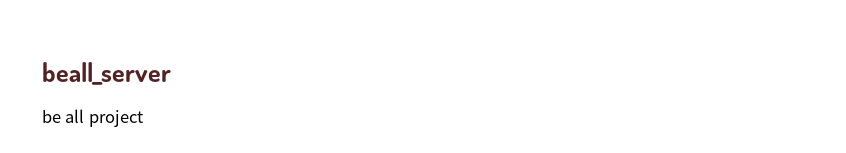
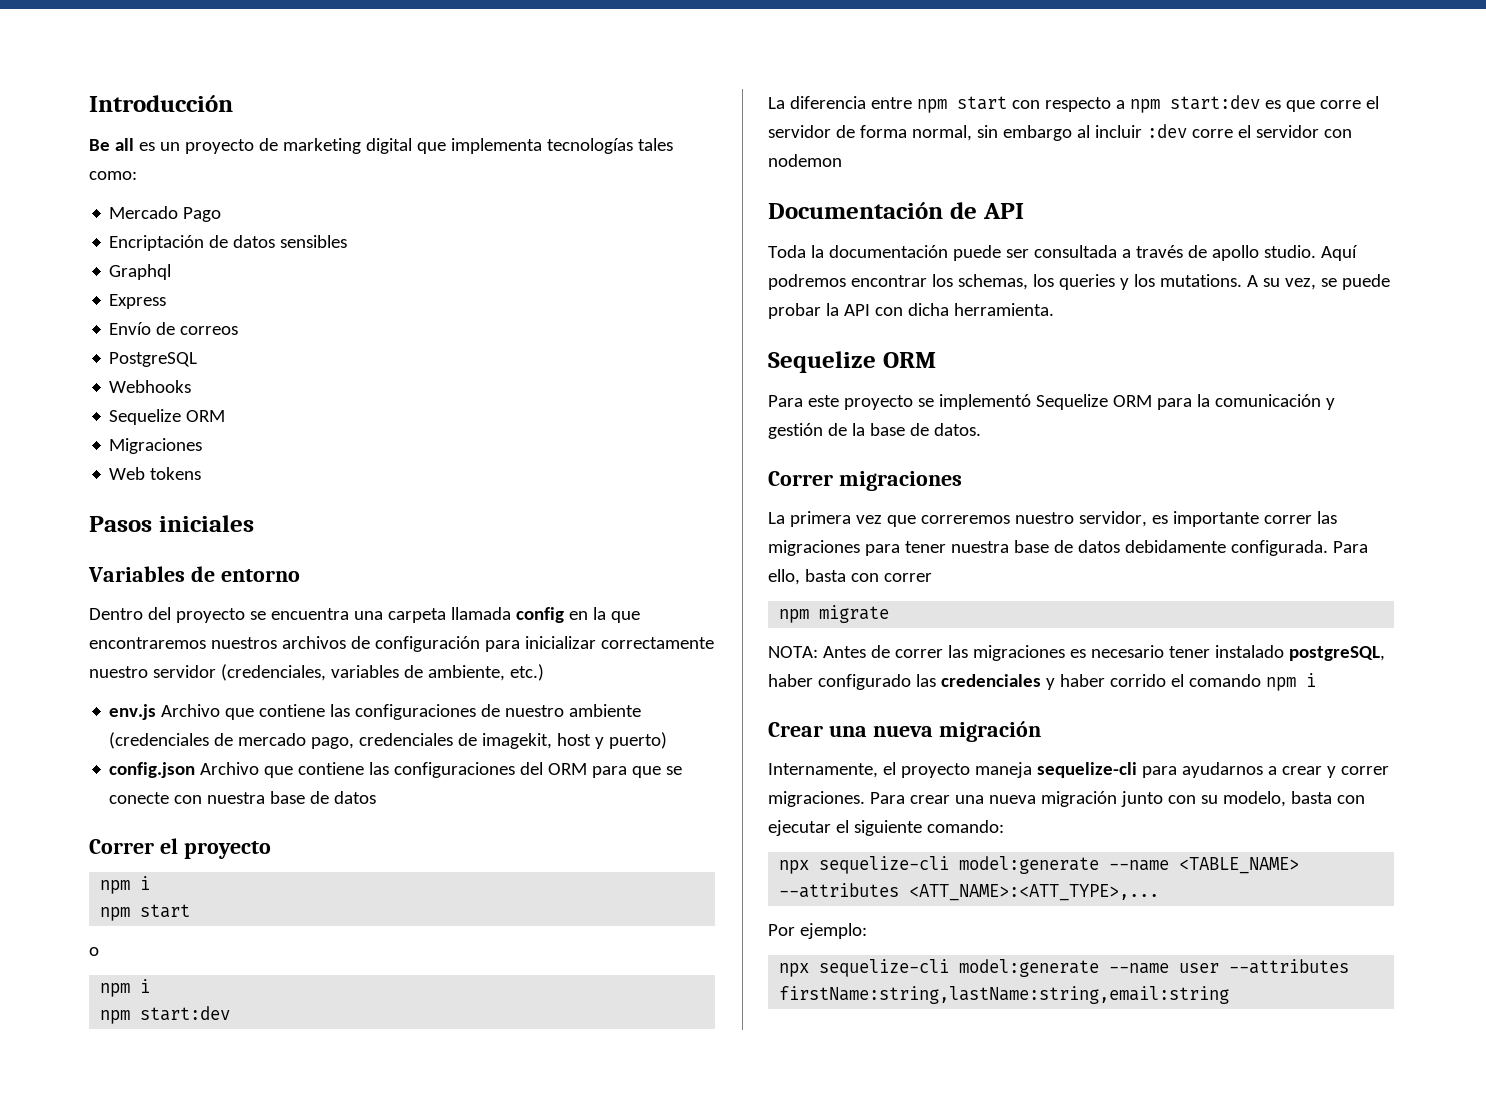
[42,62,171,85] [42,109,143,127] beall_server // be all project -> [89,95,233,112] [89,138,673,154] [89,171,137,180] [109,206,222,222] [109,235,348,251] [109,264,172,280] [109,294,167,309] [109,322,239,335] [109,352,198,367] [109,380,192,393] [109,409,226,425] [109,438,203,454] [109,467,202,480] [89,515,254,532] [88,566,300,582] [89,607,640,623] [89,636,714,652] [89,664,544,681] [109,704,642,720] [109,732,668,749] [109,762,683,778] [109,791,377,804] [89,838,271,859] [100,876,151,894] [100,904,191,921] [89,947,99,956] [100,979,151,997] [100,1006,231,1024] [768,95,1379,113] [768,124,1352,141] [768,154,842,167] [768,202,1024,219] [768,245,1358,261] [768,274,1390,290] [768,303,1054,319] [768,351,936,373] [768,394,1335,410] [768,423,981,439] [768,471,962,491] [768,511,1337,527] [768,540,1368,556] [768,569,932,585] [779,605,890,623] [768,645,1385,661] [768,673,1316,691] [768,721,1041,742] [768,762,1389,778] [768,791,1365,807] [768,820,1004,836] [779,856,1300,874] [779,883,1160,901] [768,923,867,939] [779,959,1350,977] [779,986,1230,1004] Introducción // Be all es un proyecto de marketing digital que implementa tecnologías tales como: // Mercado Pago // Encriptación de datos sensibles // Graphql // Express // Envío de correos // PostgreSQL // Webhooks // Sequelize ORM // Migraciones // Web tokens // Pasos iniciales // Variables de entorno // Dentro del proyecto se encuentra una carpeta llamada config en la que encontraremos nuestros archivos de configuración para inicializar correctamente nuestro servidor (credenciales, variables de ambiente, etc.) // env.js Archivo que contiene las configuraciones de nuestro ambiente (credenciales de mercado pago, credenciales de imagekit, host y puerto) // config.json Archivo que contiene las configuraciones del ORM para que se conecte con nuestra base de datos // Correr el proyecto // npm i // npm start // o // npm i // npm start:dev // La diferencia entre npm start con respecto a npm start:dev es que corre el servidor de forma normal, sin embargo al incluir :dev corre el servidor con nodemon // Documentación de API // Toda la documentación puede ser consultada a través de apollo studio. Aquí podremos encontrar los schemas, los queries y los mutations. A su vez, se puede probar la API con dicha herramienta. // Sequelize ORM // Para este proyecto se implementó Sequelize ORM para la comunicación y gestión de la base de datos. // Correr migraciones // La primera vez que correremos nuestro servidor, es importante correr las migraciones para tener nuestra base de datos debidamente configurada. Para ello, basta con correr // npm migrate // NOTA: Antes de correr las migraciones es necesario tener instalado postgreSQL, haber configurado las credenciales y haber corrido el comando npm i // Crear una nueva migración // Internamente, el proyecto maneja sequelize-cli para ayudarnos a crear y correr migraciones. Para crear una nueva migración junto con su modelo, basta con ejecutar el siguiente comando: // npx sequelize-cli model:generate --name <TABLE_NAME> --attributes <ATT_NAME>:<ATT_TYPE>,... // Por ejemplo: // npx sequelize-cli model:generate --name user --attributes firstName:string,lastName:string,email:string

